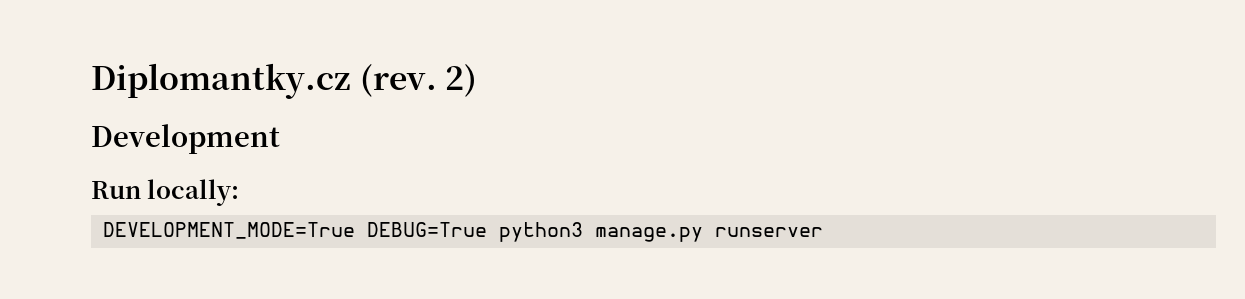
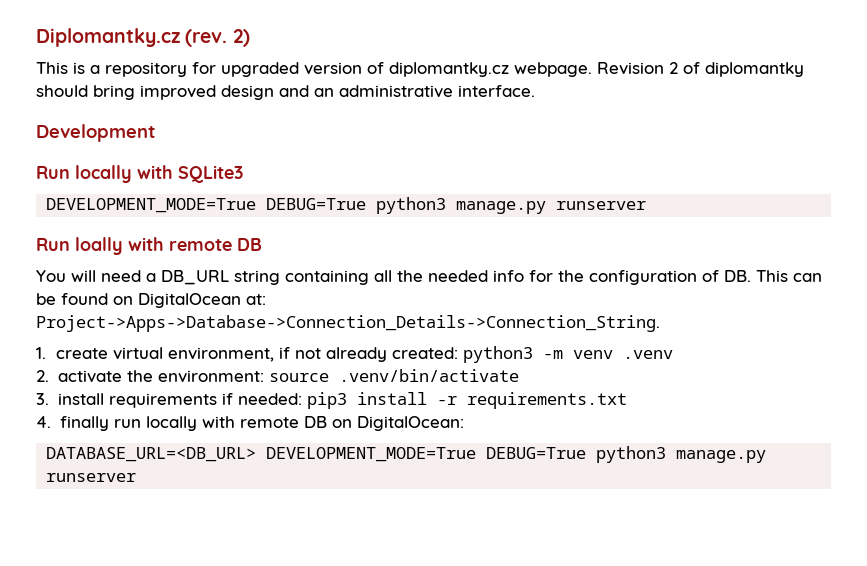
(478, 80) none -> [36,62,804,77] [36,85,535,100] // This is a repository for upgraded version of diplomantky.cz webpage. Revision 2 of diplomantky should bring improved design and an administrative interface.
[147,179,240,206] [103,222,824,242] locally: // DEVELOPMENT_MODE=True DEBUG=True python3 manage.py runserver -> [75,165,243,183] [46,197,647,214] [36,237,262,255] [36,270,822,285] [36,293,266,308] [36,315,660,332] [36,346,673,363] [36,369,519,383] [36,392,627,409] [36,416,464,431] [46,446,767,463] [46,473,137,482] locally with SQLite3 // DEVELOPMENT_MODE=True DEBUG=True python3 manage.py runserver // Run loally with remote DB // You will need a DB_URL string containing all the needed info for the configuration of DB. This can be found on DigitalOcean at: Project->Apps->Database->Connection_Details->Connection_String. // 1. create virtual environment, if not already created: python3 -m venv .venv // 2. activate the environment: source .venv/bin/activate // 3. install requirements if needed: pip3 install -r requirements.txt // 4. finally run locally with remote DB on DigitalOcean: // DATABASE_URL=<DB_URL> DEVELOPMENT_MODE=True DEBUG=True python3 manage.py runserver

